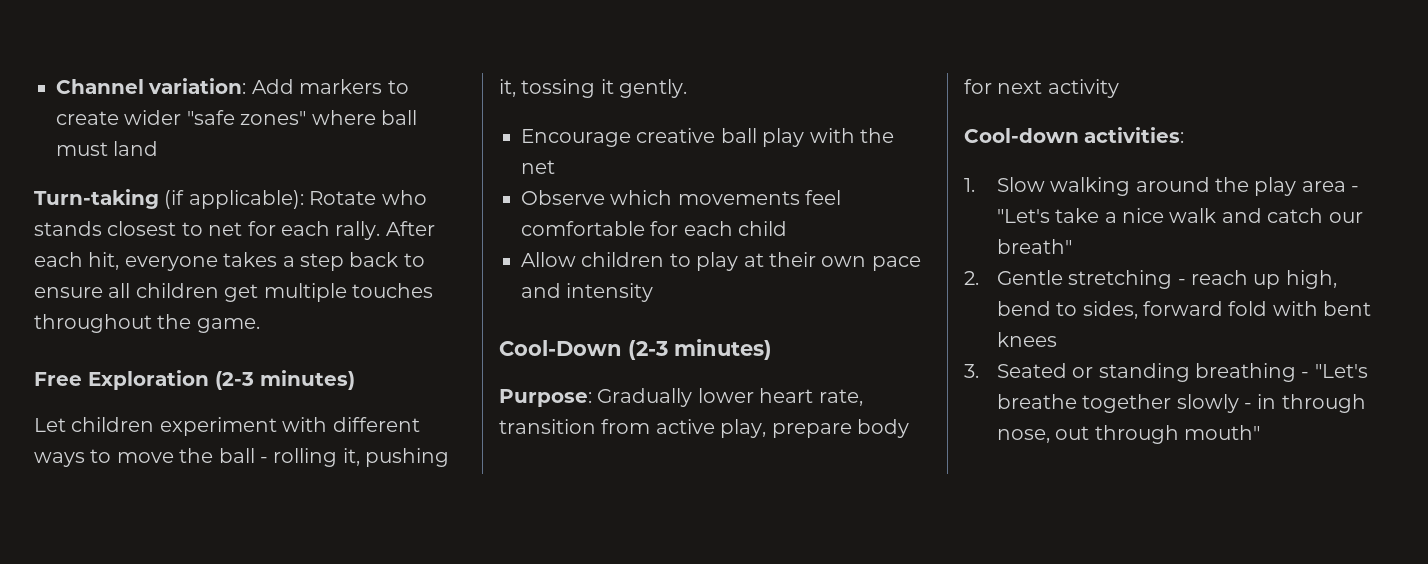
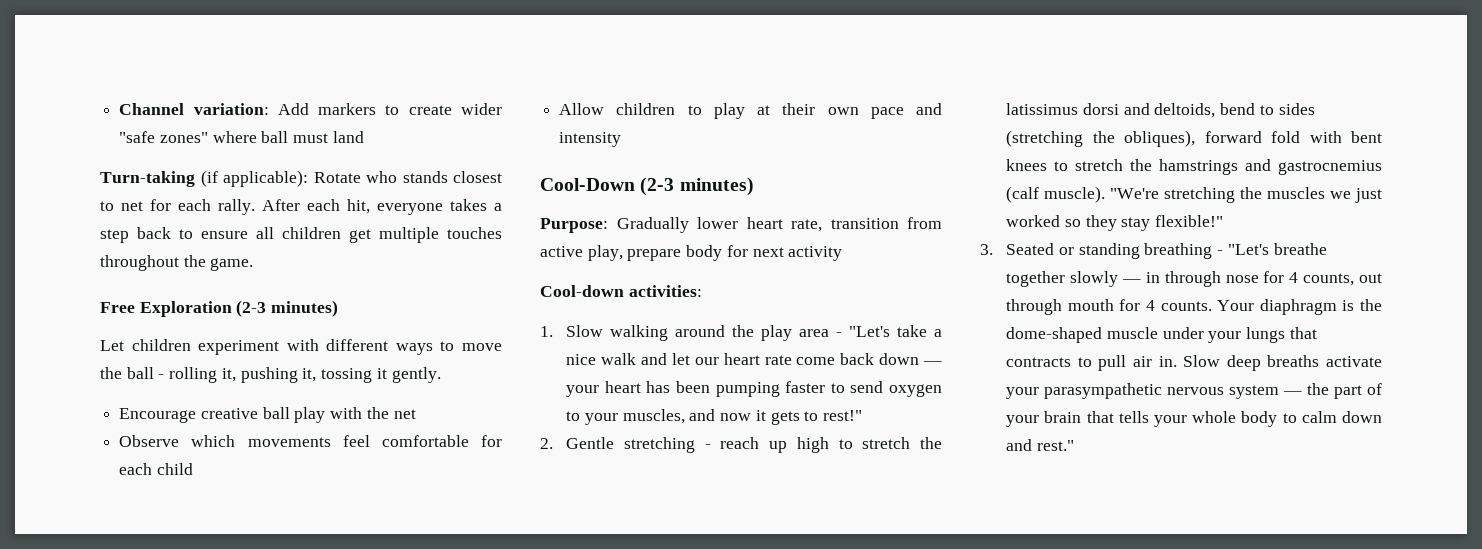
[1267,208,1363,223] [996,239,1072,254] catch our breath" -> [671,353,942,365] [566,381,942,397] [566,409,863,425] let our heart rate come back down — your heart has been pumping faster to send oxygen to your muscles, and now it gets to rest!"
[1285,270,1337,289] [996,301,1138,319] high, bend to sides, -> [796,437,942,453] [1006,103,1315,118] [1006,130,1196,147] high to stretch the latissimus dorsi and deltoids, bend to sides (stretching the obliques),
(1057, 339) none -> [1054,159,1382,175] [1006,186,1382,203] [1006,215,1224,231] to stretch the hamstrings and gastrocnemius (calf muscle). "We're stretching the muscles we just worked so they stay flexible!"
[1244,403,1253,409] - -> [1121,279,1141,283] —
[996,425,1261,444] nose, out through mouth" -> [1225,271,1382,286] [1006,299,1382,315] [1006,327,1317,343] [1006,355,1382,371] [1006,383,1382,399] [1006,411,1382,427] [1006,439,1074,451] nose for 4 counts, out through mouth for 4 counts. Your diaphragm is the dome-shaped muscle under your lungs that contracts to pull air in. Slow deep breaths activate your parasympathetic nervous system — the part of your brain that tells your whole body to calm down and rest."

